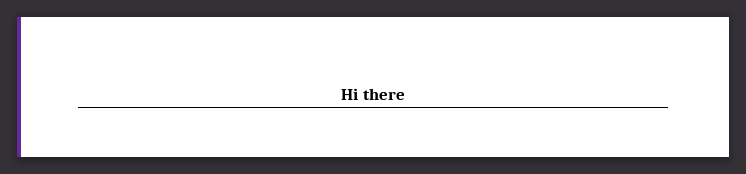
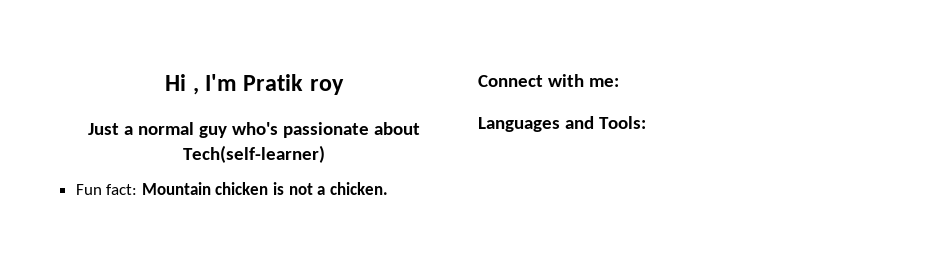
[362,88,405,100] there -> [192,74,344,95] [87,122,421,138] [183,145,325,163] [75,182,388,195] [478,74,620,87] [478,116,647,132] , I'm Pratik roy // Just a normal guy who's passionate about Tech(self-learner) // Fun fact: Mountain chicken is not a chicken. // Connect with me: // Languages and Tools:

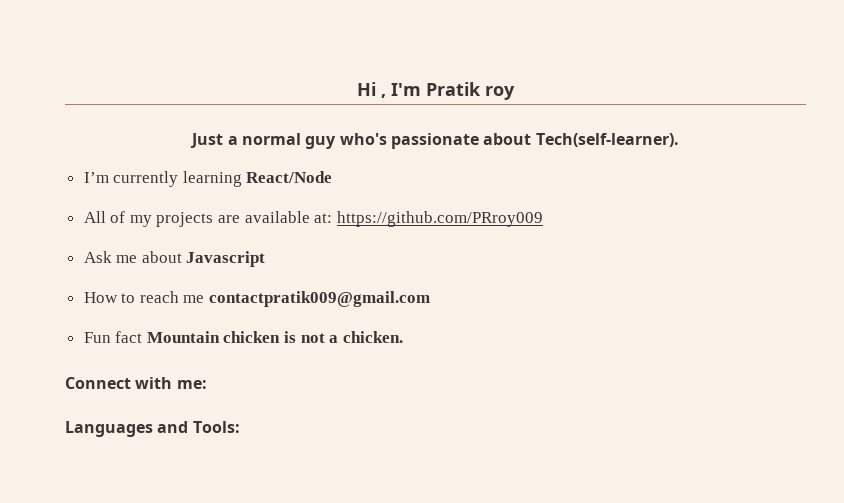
[183,145,325,163] Tech(self-learner) -> [535,133,679,147] [83,171,333,187] [83,211,543,227] [83,251,266,267] [83,291,431,307] Tech(self-learner). // I’m currently learning React/Node // All of my projects are available at: https://github.com/PRroy009 // Ask me about Javascript // How to reach me contactpratik009@gmail.com
[106,184,138,195] fact: -> [115,331,143,343] fact

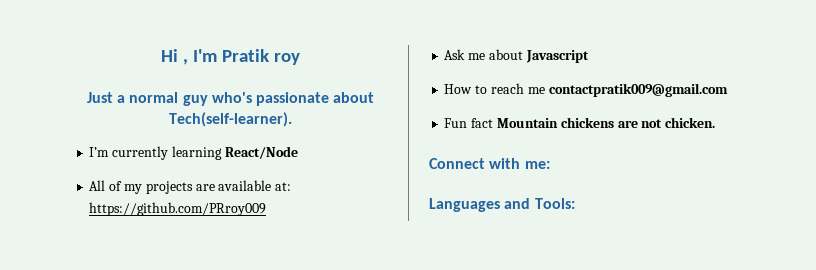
[223,331,339,343] chicken is not a -> [560,117,663,128] chickens are not

